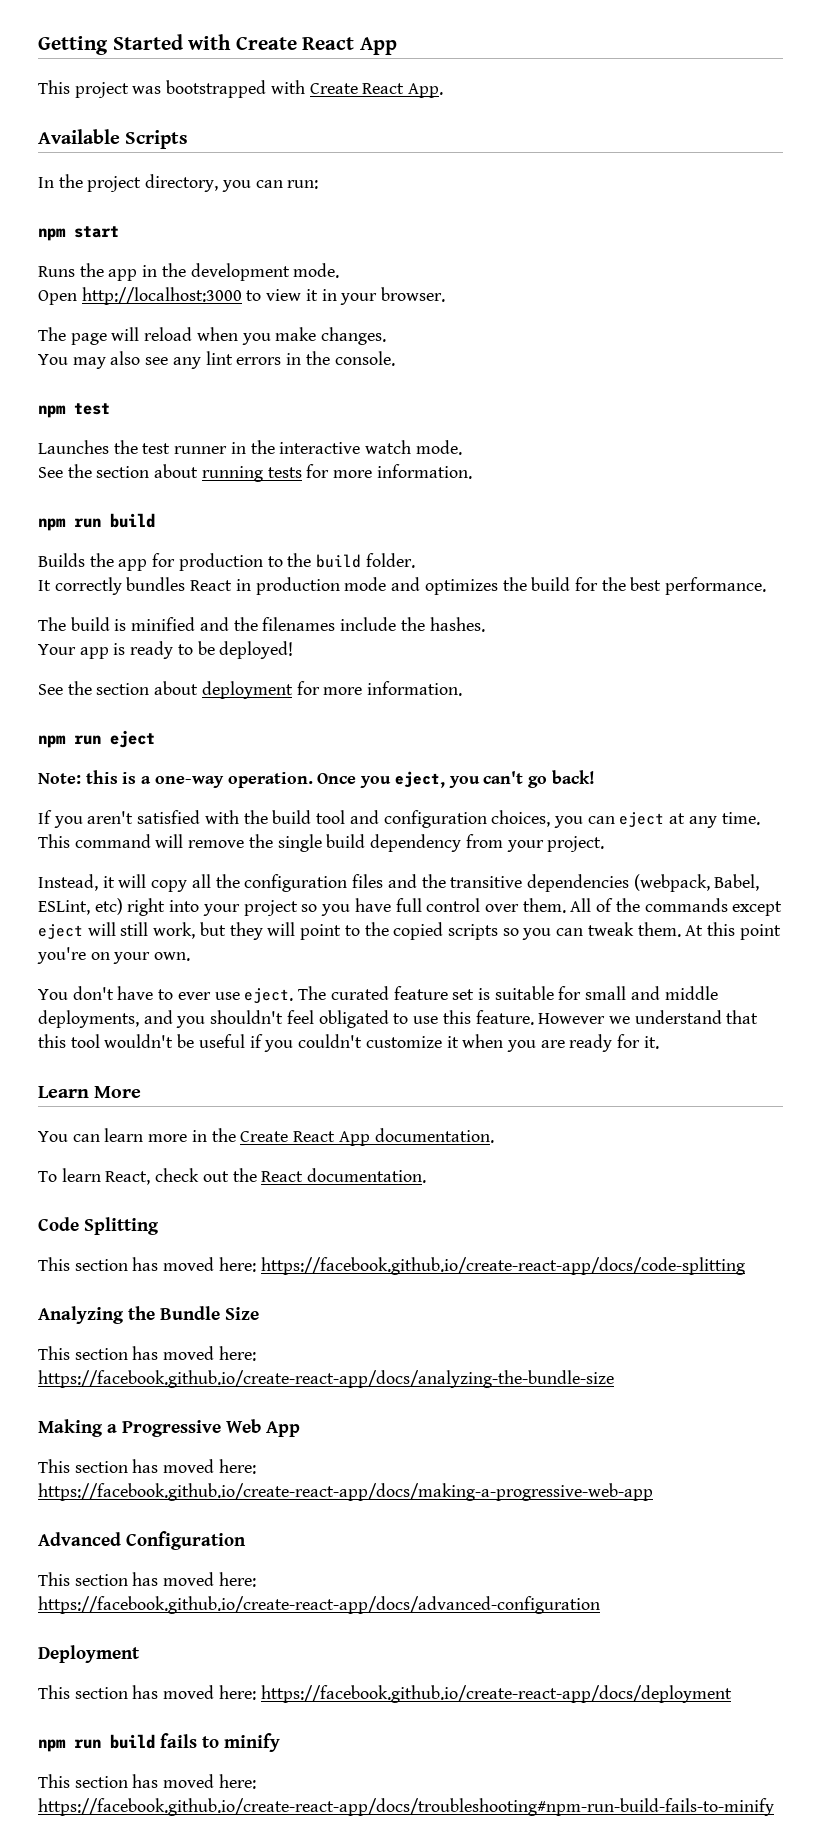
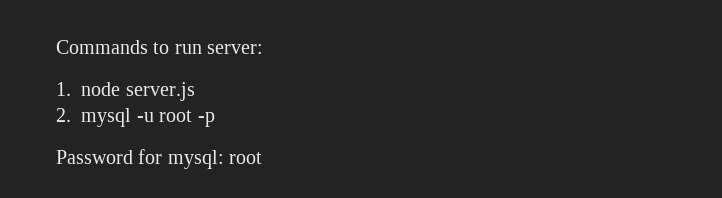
[38,34,397,55] [38,80,444,98] [38,129,189,149] [38,174,319,192] [38,226,119,241] [38,263,340,281] [38,287,446,305] [38,327,387,345] [38,351,395,369] [38,403,110,418] [38,440,462,455] [38,464,472,482] [38,513,155,531] [38,553,415,571] [38,577,767,595] [38,617,485,632] [38,641,294,659] [38,681,463,699] [38,730,155,748] [38,770,595,788] [38,810,760,828] [38,834,605,852] [38,874,760,892] [38,898,783,916] [38,922,781,940] [37,947,191,964] [38,986,718,1003] [38,1010,759,1028] [38,1034,659,1052] [38,1086,142,1098] [38,1128,494,1146] [38,1168,427,1185] [38,1217,159,1235] [38,1257,745,1275] [38,1306,259,1324] [38,1346,256,1361] [38,1370,614,1388] [38,1419,300,1437] [38,1459,256,1474] [38,1483,653,1501] [38,1531,246,1550] [38,1572,256,1587] [38,1596,600,1614] [38,1645,140,1663] [38,1685,732,1703] [38,1733,280,1752] [38,1774,256,1789] [38,1798,774,1816] Getting Started with Create React App // This project was bootstrapped with Create React App. // Available Scripts // In the project directory, you can run: // npm start // Runs the app in the development mode. // Open http://localhost:3000 to view it in your browser. // The page will reload when you make changes. // You may also see any lint errors in the console. // npm test // Launches the test runner in the interactive watch mode. // See the section about running tests for more information. // npm run build // Builds the app for production to the build folder. // It correctly bundles React in production mode and optimizes the build for the best performance. // The build is minified and the filenames include the hashes. // Your app is ready to be deployed! // See the section about deployment for more information. // npm run eject // Note: this is a one-way operation. Once you eject, you can't go back! // If you aren't satisfied with the build tool and configuration choices, you can eject at any time. This command will remove the single build dependency from your project. // Instead, it will copy all the configuration files and the transitive dependencies (webpack, Babel, ESLint, etc) right into your project so you have full control over them. All of the commands except eject will still work, but they will point to the copied scripts so you can tweak them. At this point you're on your own. // You don't have to ever use eject. The curated feature set is suitable for small and middle deployments, and you shouldn't feel obligated to use this feature. However we understand that this tool wouldn't be useful if you couldn't customize it when you are ready for it. // Learn More // You can learn more in the Create React App documentation. // To learn React, check out the React documentation. // Code Splitting // This section has moved here: https://facebook.github.io/create-react-app/docs/code-splitting // Analyzing the Bundle Size // This section has moved here: https://facebook.github.io/create-react-app/docs/analyzing-the-bundle-size // Making a Progressive Web App // This section has moved here: https://facebook.github.io/create-react-app/docs/making-a-progressive-web-app // Advanced Configuration // This section has moved here: https://facebook.github.io/create-react-app/docs/advanced-configuration // Deployment // This section has moved here: https://facebook.github.io/create-react-app/docs/deployment // npm run build fails to minify // This section has moved here: https://facebook.github.io/create-react-app/docs/troubleshooting#npm-run-build-fails-to-minify -> [56,40,264,54] [56,82,195,101] [56,108,215,127] [56,149,263,169] Commands to run server: // 1. node server.js // 2. mysql -u root -p // Password for mysql: root

